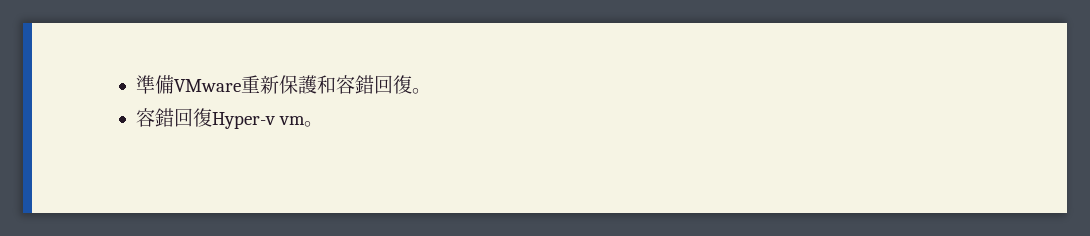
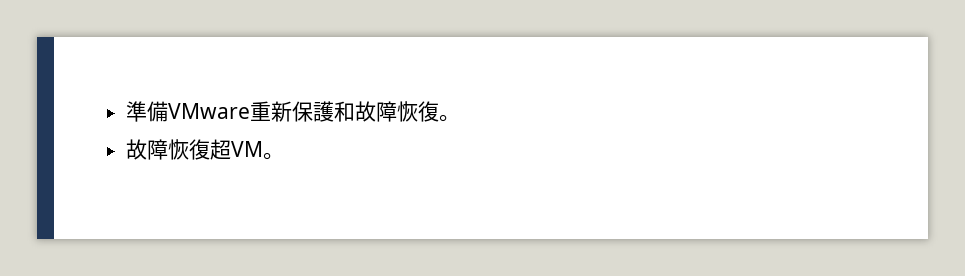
[335,75,393,94] 容錯回 -> [355,101,419,122] 故障恢
[135,108,306,129] 容錯回復Hyper-v vm -> [126,139,264,160] 故障恢復超VM

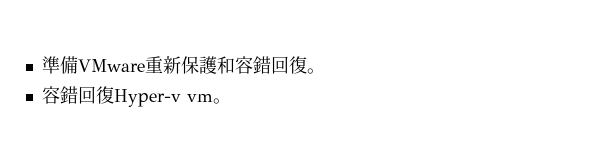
[355,101,419,122] 故障恢 -> [234,56,289,74] 容錯回
[126,139,264,160] 故障恢復超VM -> [41,86,213,107] 容錯回復Hyper-v vm

